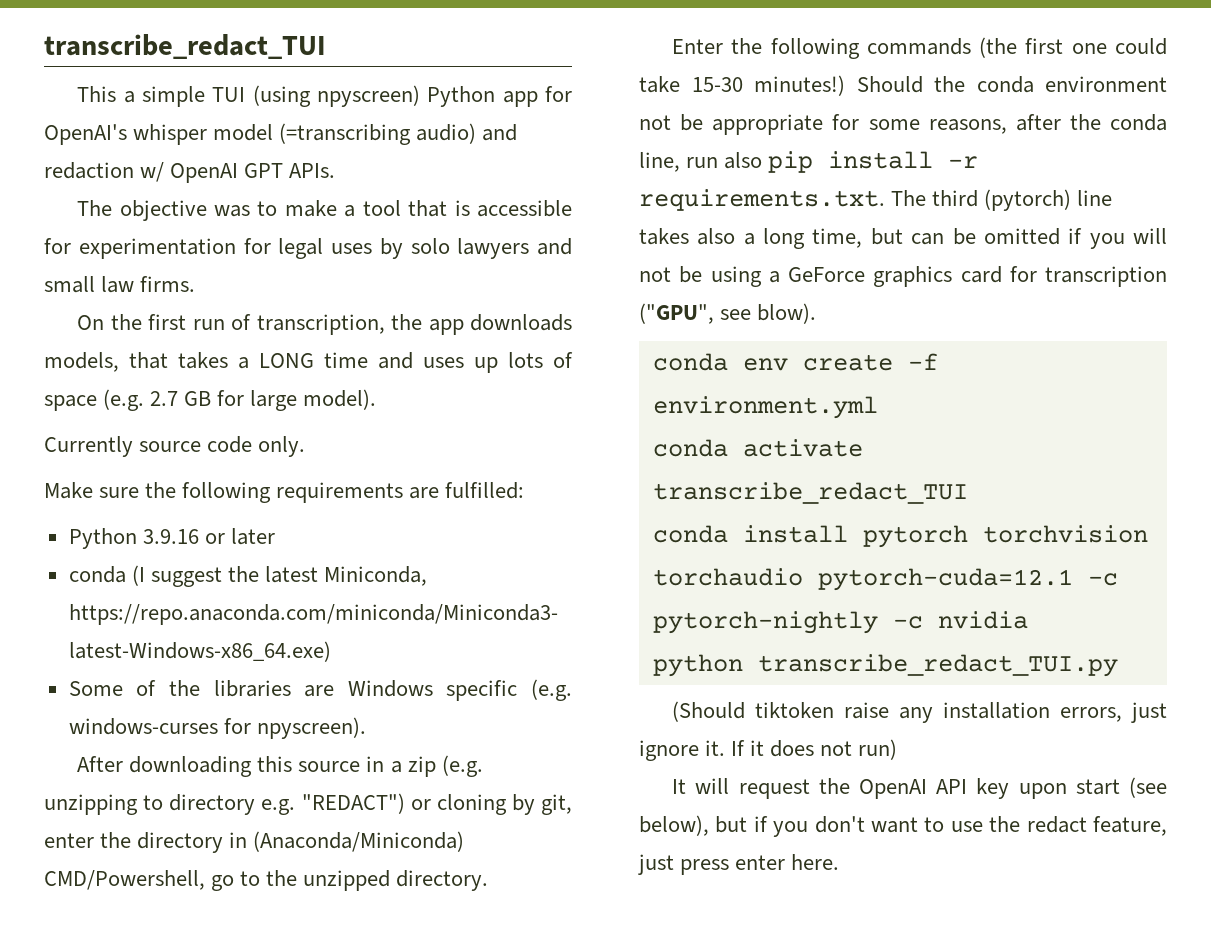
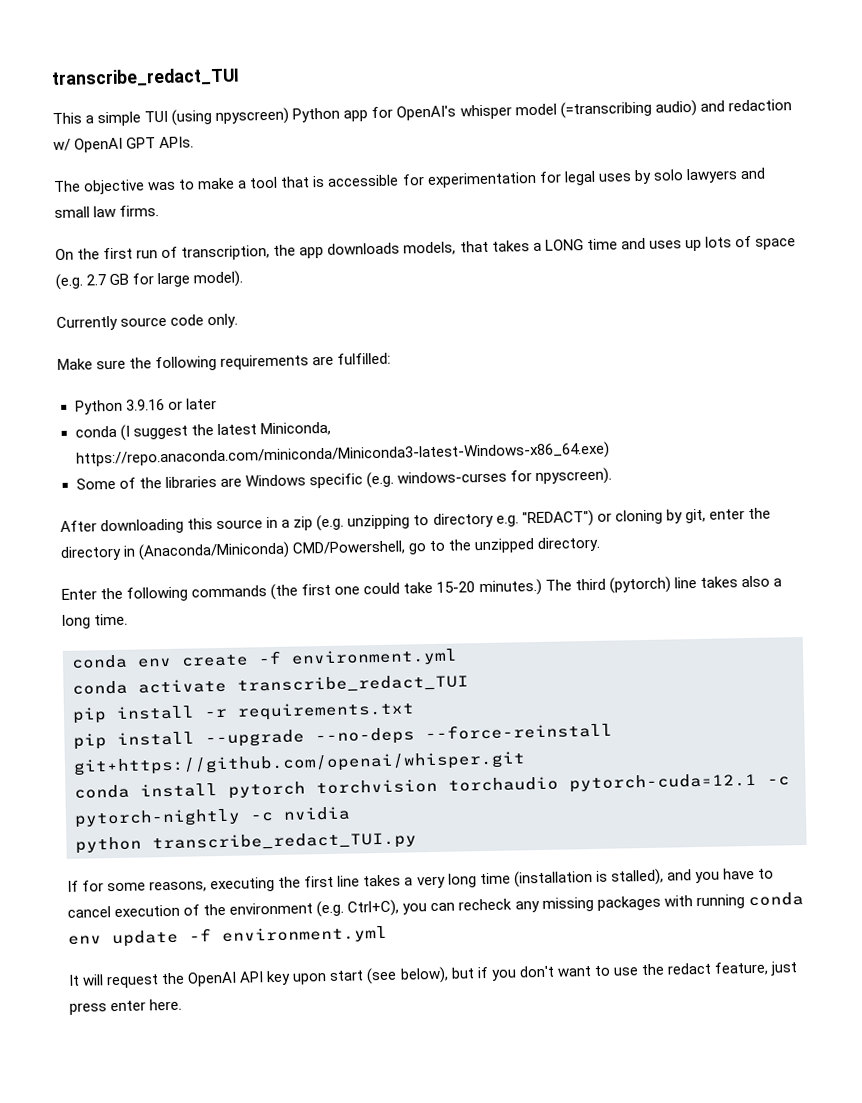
[691,75,1167,96] [639,114,1167,135] [639,151,979,173] [639,189,885,211] 15-30 minutes!) Should the conda environment not be appropriate for some reasons, after the conda line, run also pip install -r requirements.txt. -> [436,578,542,597] 15-20 minutes.)
[812,228,1167,249] [639,266,1167,287] [639,303,817,324] time, but can be omitted if you will not be using a GeForce graphics card for transcription ("GPU", see blow). -> [94,613,129,626] time.
(968, 493) none -> [72,701,415,724] [73,722,613,750] [73,751,526,776] // pip install -r requirements.txt // pip install --upgrade --no-deps --force-reinstall git+https://github.com/openai/whisper.git
[672,701,1167,723] [639,739,898,761] (Should tiktoken raise any installation errors, just ignore it. If it does not run) -> [67,867,774,893] [67,892,804,918] [68,925,388,948] If for some reasons, executing the first line takes a very long time (installation is stalled), and you have to cancel execution of the environment (e.g. Ctrl+C), you can recheck any missing packages with running conda env update -f environment.yml

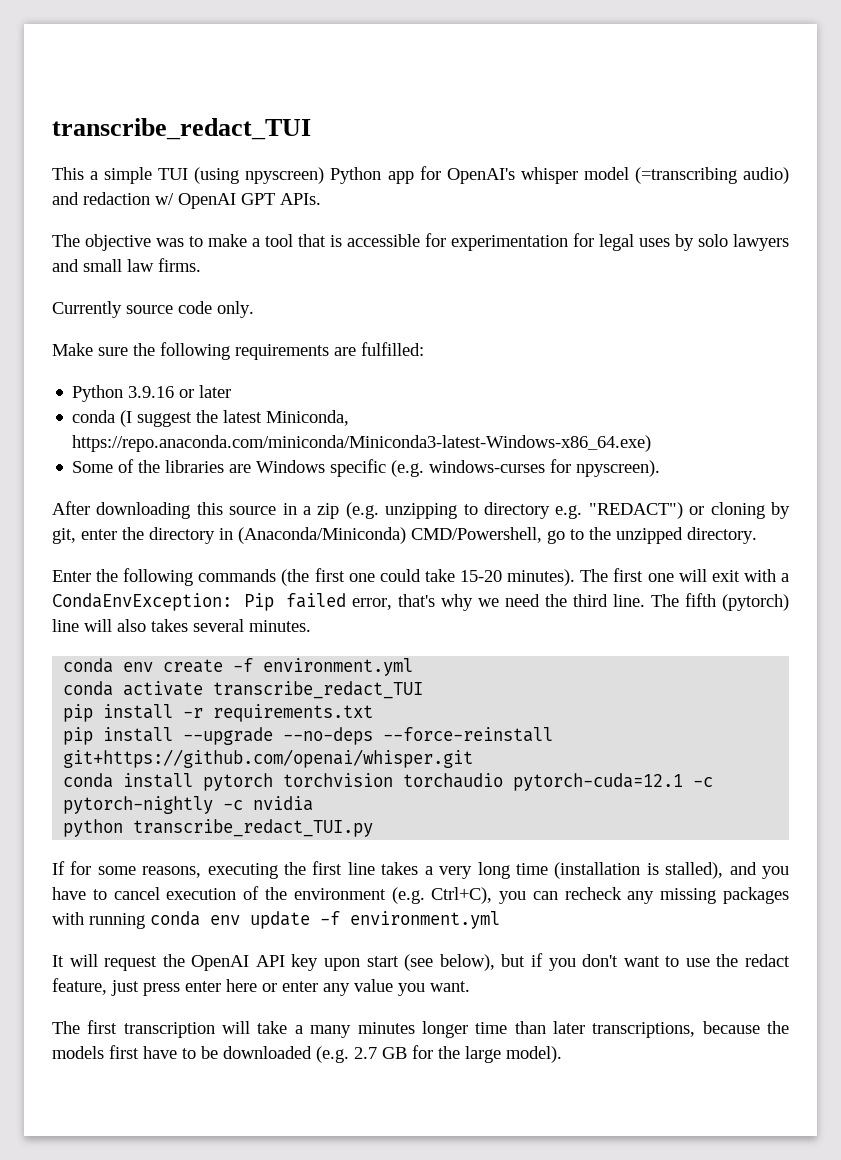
[55,235,796,261] [55,270,244,291] // On the first run of transcription, the app downloads models, that takes a LONG time and uses up lots of space (e.g. 2.7 GB for large model). -> (201, 265) none
[478,575,782,597] [62,613,129,629] minutes.) The third (pytorch) line takes also a long time. -> [507,568,790,586] [52,593,789,611] [52,619,311,632] minutes). The first one will exit with a CondaEnvException: Pip failed error, that's why we need the third line. The fifth (pytorch) line will also takes several minutes.
[149,998,183,1011] here. -> [226,979,470,996] [52,1020,789,1038] [52,1045,562,1063] here or enter any value you want. // The first transcription will take a many minutes longer time than later transcriptions, because the models first have to be downloaded (e.g. 2.7 GB for the large model).

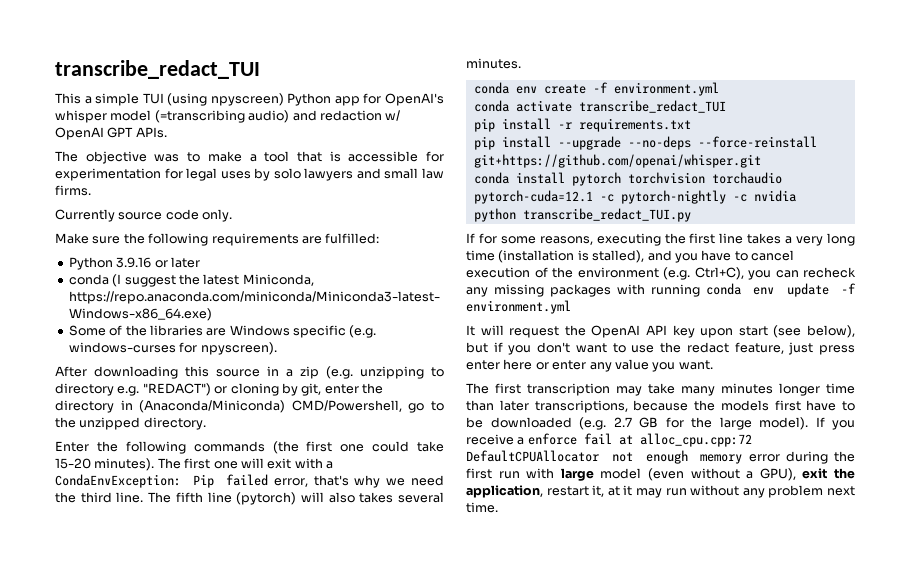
[722,594,789,611] [52,619,79,632] (pytorch) line -> [207,492,297,505] line (pytorch)
[222,1021,303,1034] will take a -> [616,383,675,396] may take
(562, 1054) none -> [815,417,855,430] [466,433,752,447] [466,450,855,464] [466,468,856,481] [466,485,855,498] [466,502,498,513] If you receive a enforce fail at alloc_cpu.cpp:72 DefaultCPUAllocator not enough memory error during the first run with large model (even without a GPU), exit the application, restart it, at it may run without any problem next time.

